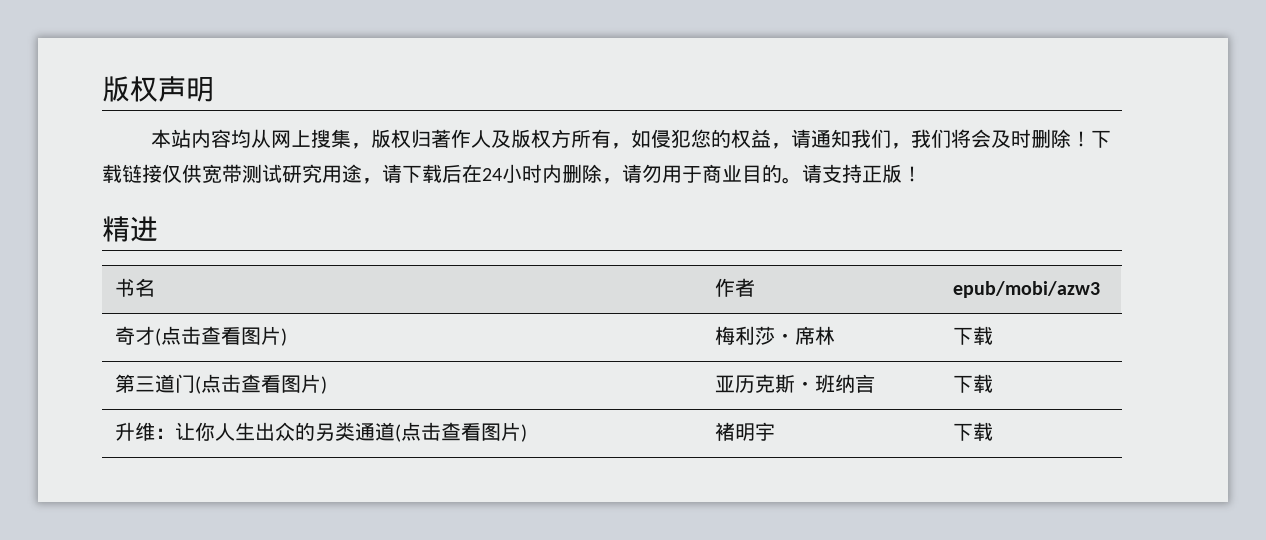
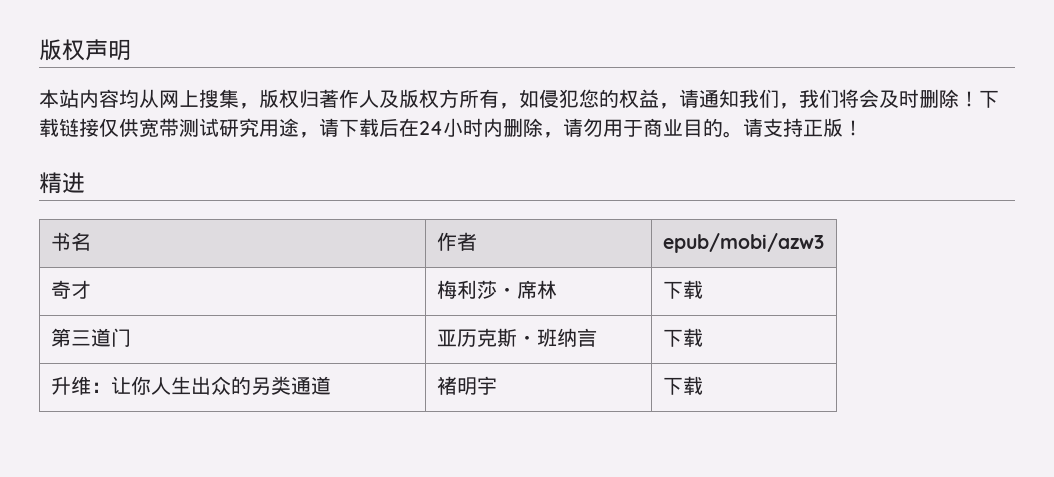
[155,326,288,346] (点击查看图片) -> (91, 289) none
[195,374,328,394] (点击查看图片) -> (131, 337) none
[395,422,528,442] (点击查看图片) -> (331, 385) none

